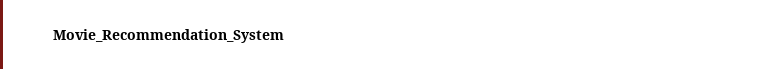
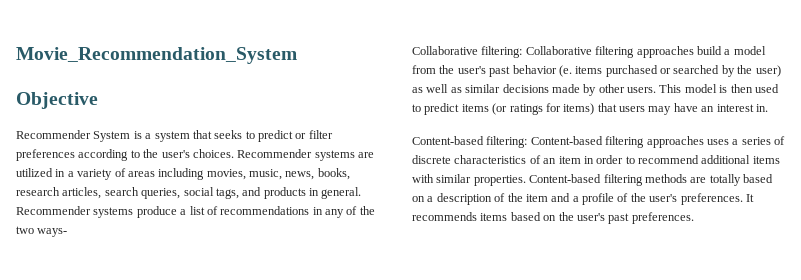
(284, 36) none -> [16,92,98,109] [16,130,333,142] [16,149,374,161] [16,168,350,180] [16,187,362,199] [16,206,375,218] [16,226,68,237] [412,46,766,58] [412,65,781,77] [412,84,779,96] [412,103,768,115] [412,136,785,148] [412,155,780,164] [412,174,773,186] [412,193,754,205] [412,212,694,224] // Objective // Recommender System is a system that seeks to predict or filter preferences according to the user's choices. Recommender systems are utilized in a variety of areas including movies, music, news, books, research articles, search queries, social tags, and products in general. Recommender systems produce a list of recommendations in any of the two ways- // Collaborative filtering: Collaborative filtering approaches build a model from the user's past behavior (e. items purchased or searched by the user) as well as similar decisions made by other users. This model is then used to predict items (or ratings for items) that users may have an interest in. // Content-based filtering: Content-based filtering approaches uses a series of discrete characteristics of an item in order to recommend additional items with similar properties. Content-based filtering methods are totally based on a description of the item and a profile of the user's preferences. It recommends items based on the user's past preferences.

